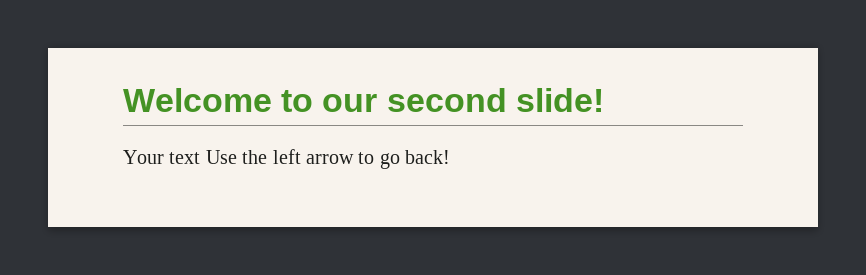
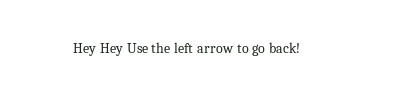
[123,88,604,112] [123,150,201,164] Welcome to our second slide! // Your text -> [73,43,123,56] Hey Hey

